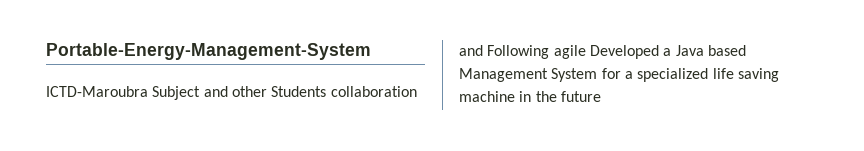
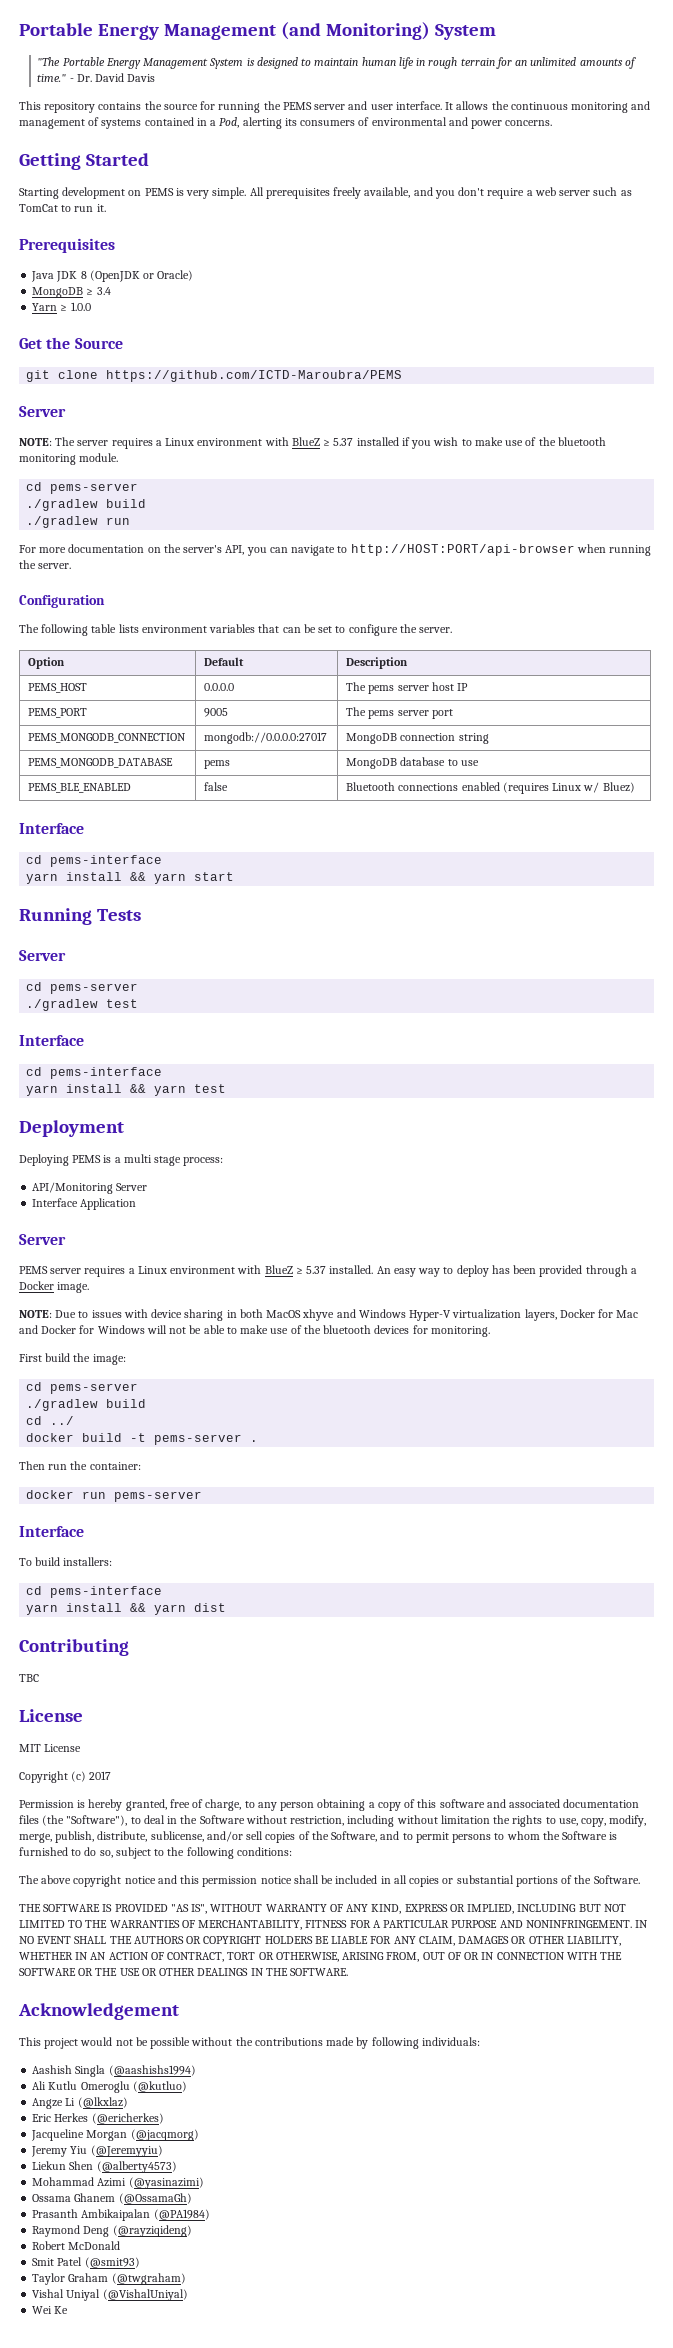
[46,43,371,60] [46,86,417,100] [459,45,746,59] [459,68,779,82] [459,91,601,102] Portable-Energy-Management-System // ICTD-Maroubra Subject and other Students collaboration and Following agile Developed a Java based Management System for a specialized life saving machine in the future -> [19,22,496,40] [37,57,636,69] [37,73,156,82] [19,101,651,113] [19,117,553,129] [19,153,149,170] [19,187,632,199] [19,204,106,212] [19,238,115,253] [31,270,194,282] [32,287,111,298] [32,302,91,311] [19,337,123,349] [26,370,403,382] [19,406,66,417] [19,437,606,449] [19,453,119,465] [26,482,139,494] [26,499,147,511] [26,516,131,528] [19,544,652,556] [19,560,72,569] [19,595,105,608] [19,624,453,636] [28,657,66,669] [204,657,245,666] [346,657,409,669] [28,683,88,693] [204,683,235,691] [346,682,469,694] [28,708,88,718] [204,708,229,717] [346,707,453,719] [28,733,187,743] [204,732,328,744] [346,733,489,744] [28,758,174,768] [204,760,231,769] [346,757,479,769] [28,783,132,793] [204,782,229,791] [346,782,635,794] [19,823,84,834] [26,855,163,867] [26,872,235,884] [19,908,141,925] [19,950,66,961] [26,982,139,994] [26,999,139,1011] [19,1035,84,1046] [26,1067,163,1079] [26,1084,227,1096] [19,1120,124,1137] [19,1154,224,1166] [32,1182,148,1194] [32,1198,137,1210] [19,1234,66,1245] [19,1265,637,1277] [19,1281,90,1293] [19,1309,639,1321] [19,1325,490,1337] [19,1353,126,1365] [26,1382,139,1394] [26,1399,147,1411] [26,1416,75,1425] [26,1433,259,1445] [19,1461,141,1470] [26,1490,203,1502] [19,1526,84,1537] [19,1557,113,1566] [26,1586,163,1598] [26,1603,227,1615] [19,1639,129,1656] [19,1674,39,1682] [19,1709,83,1722] [19,1744,82,1752] [19,1771,112,1783] [19,1799,640,1811] [19,1815,647,1827] [19,1831,618,1843] [19,1847,292,1859] [19,1875,640,1887] [19,1904,626,1914] [19,1920,649,1930] [19,1936,621,1946] [19,1952,623,1962] [19,1968,349,1976] [18,2003,179,2020] [19,2037,480,2049] [32,2065,196,2077] [32,2081,187,2093] [32,2097,128,2109] [32,2113,164,2124] [31,2129,199,2141] [31,2145,163,2157] [32,2161,177,2173] [32,2177,204,2189] [32,2193,192,2204] [32,2209,210,2221] [32,2225,192,2237] [32,2241,121,2250] [32,2257,140,2268] [32,2273,186,2285] [32,2289,188,2301] [32,2306,69,2314] Portable Energy Management (and Monitoring) System // "The Portable Energy Management System is designed to maintain human life in rough terrain for an unlimited amounts of time." - Dr. David Davis // This repository contains the source for running the PEMS server and user interface. It allows the continuous monitoring and management of systems contained in a Pod, alerting its consumers of environmental and power concerns. // Getting Started // Starting development on PEMS is very simple. All prerequisites freely available, and you don't require a web server such as TomCat to run it. // Prerequisites // Java JDK 8 (OpenJDK or Oracle) // MongoDB ≥ 3.4 // Yarn ≥ 1.0.0 // Get the Source // git clone https://github.com/ICTD-Maroubra/PEMS // Server // NOTE: The server requires a Linux environment with BlueZ ≥ 5.37 installed if you wish to make use of the bluetooth monitoring module. // cd pems-server // ./gradlew build // ./gradlew run // For more documentation on the server's API, you can navigate to http://HOST:PORT/api-browser when running the server. // Configuration // The following table lists environment variables that can be set to configure the server. // Option | Default | Description // PEMS_HOST | 0.0.0.0 | The pems server host IP // PEMS_PORT | 9005 | The pems server port // PEMS_MONGODB_CONNECTION | mongodb://0.0.0.0:27017 | MongoDB connection string // PEMS_MONGODB_DATABASE | pems | MongoDB database to use // PEMS_BLE_ENABLED | false | Bluetooth connections enabled (requires Linux w/ Bluez) // Interface // cd pems-interface // yarn install && yarn start // Running Tests // Server // cd pems-server // ./gradlew test // Interface // cd pems-interface // yarn install && yarn test // Deployment // Deploying PEMS is a multi stage process: // API/Monitoring Server // Interface Application // Server // PEMS server requires a Linux environment with BlueZ ≥ 5.37 installed. An easy way to deploy has been provided through a Docker image. // NOTE: Due to issues with device sharing in both MacOS xhyve and Windows Hyper-V virtualization layers, Docker for Mac and Docker for Windows will not be able to make use of the bluetooth devices for monitoring. // First build the image: // cd pems-server // ./gradlew build // cd ../ // docker build -t pems-server . // Then run the container: // docker run pems-server // Interface // To build installers: // cd pems-interface // yarn install && yarn dist // Contributing // TBC // License // MIT License // Copyright (c) 2017 // Permission is hereby granted, free of charge, to any person obtaining a copy of this software and associated documentation files (the "Software"), to deal in the Software without restriction, including without limitation the rights to use, copy, modify, merge, publish, distribute, sublicense, and/or sell copies of the Software, and to permit persons to whom the Software is furnished to do so, subject to the following conditions: // The above copyright notice and this permission notice shall be included in all copies or substantial portions of the Software. // THE SOFTWARE IS PROVIDED "AS IS", WITHOUT WARRANTY OF ANY KIND, EXPRESS OR IMPLIED, INCLUDING BUT NOT LIMITED TO THE WARRANTIES OF MERCHANTABILITY, FITNESS FOR A PARTICULAR PURPOSE AND NONINFRINGEMENT. IN NO EVENT SHALL THE AUTHORS OR COPYRIGHT HOLDERS BE LIABLE FOR ANY CLAIM, DAMAGES OR OTHER LIABILITY, WHETHER IN AN ACTION OF CONTRACT, TORT OR OTHERWISE, ARISING FROM, OUT OF OR IN CONNECTION WITH THE SOFTWARE OR THE USE OR OTHER DEALINGS IN THE SOFTWARE. // Acknowledgement // This project would not be possible without the contributions made by following individuals: // Aashish Singla (@aashishs1994) // Ali Kutlu Omeroglu (@kutluo) // Angze Li (@lkxlaz) // Eric Herkes (@ericherkes) // Jacqueline Morgan (@jacqmorg) // Jeremy Yiu (@Jeremyyiu) // Liekun Shen (@alberty4573) // Mohammad Azimi (@yasinazimi) // Ossama Ghanem (@OssamaGh) // Prasanth Ambikaipalan (@PA1984) // Raymond Deng (@rayziqideng) // Robert McDonald // Smit Patel (@smit93) // Taylor Graham (@twgraham) // Vishal Uniyal (@VishalUniyal) // Wei Ke

